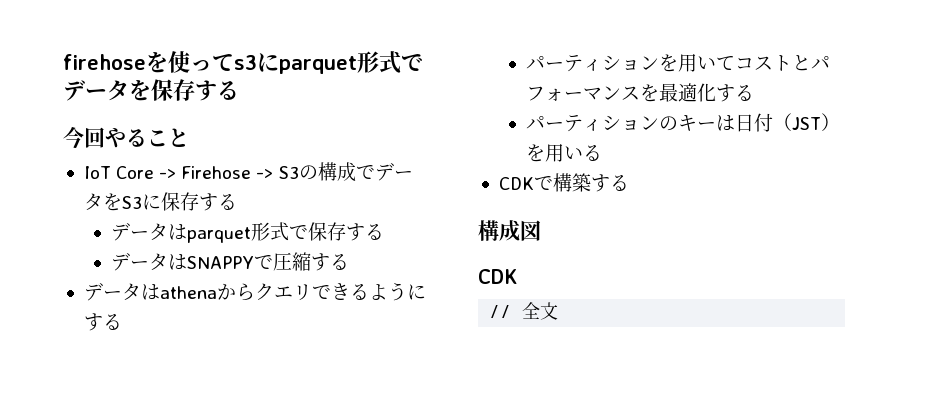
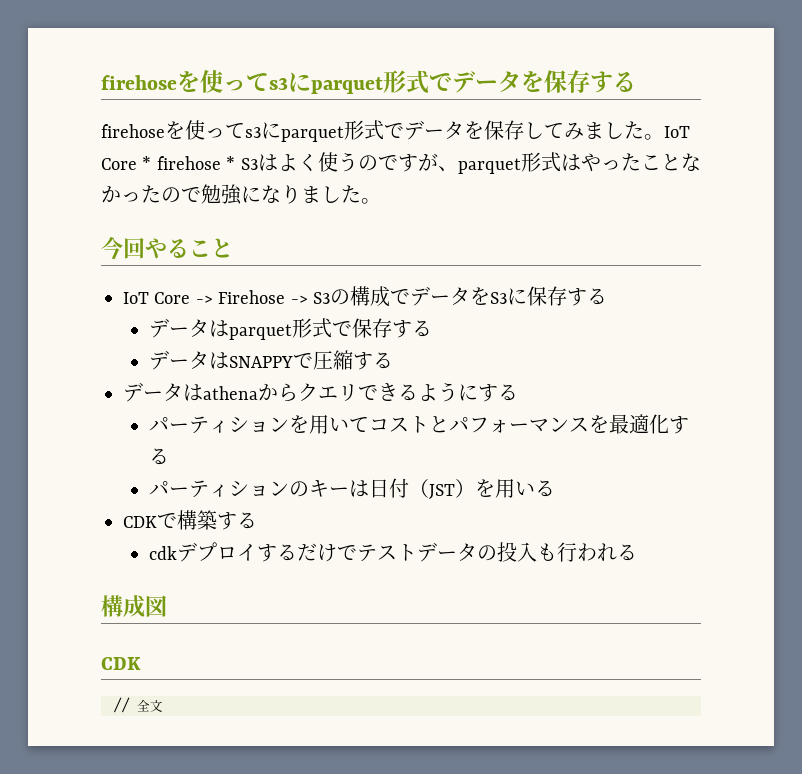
(239, 90) none -> [101,120,690,142] [101,152,701,174] [101,184,381,205] // firehoseを使ってs3にparquet形式でデータを保存してみました。IoT Core * firehose * S3はよく使うのですが、parquet形式はやったことなかったので勉強になりました。
(629, 183) none -> [149,542,638,562] // cdkデプロイするだけでテストデータの投入も行われる

